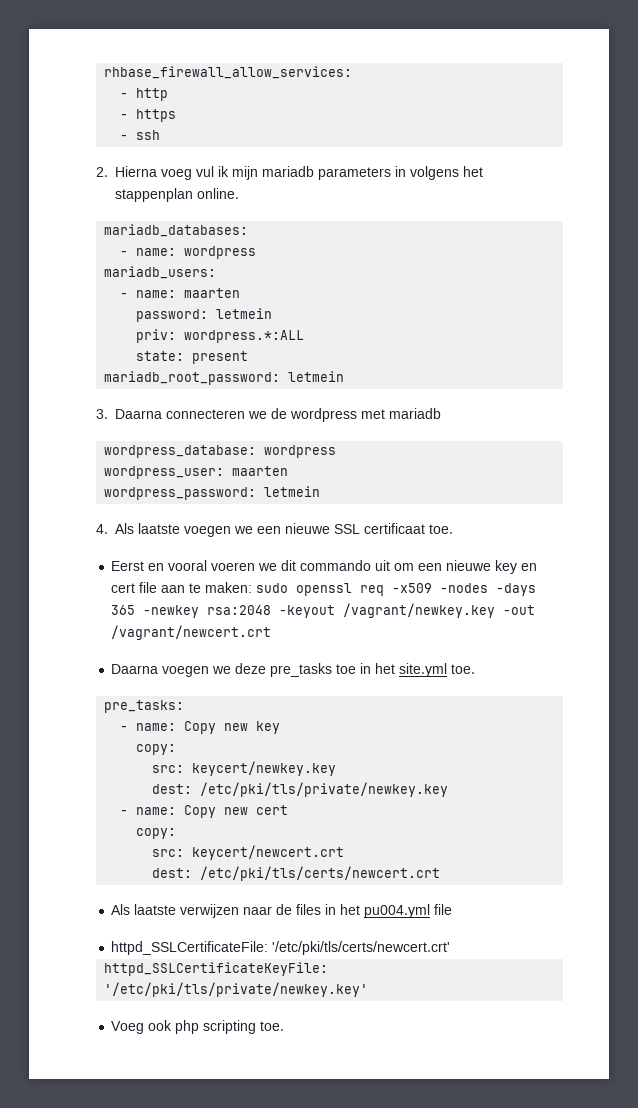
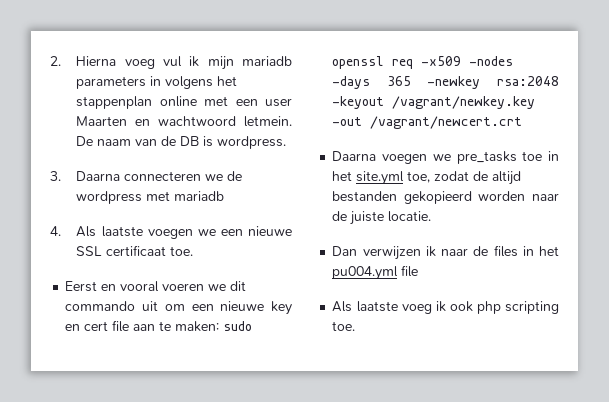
[104,66,353,79] [120,88,169,101] [120,109,177,122] [120,130,161,140] rhbase_firewall_allow_services: // - http // - https // - ssh // -> (50, 61) none
[197,188,239,199] [104,224,249,237] [120,246,257,259] [104,266,217,279] [120,288,241,298] [136,308,273,322] [136,329,305,343] [136,351,249,364] [104,371,345,385] online. // mariadb_databases: // - name: wordpress // mariadb_users: // - name: maarten // password: letmein // priv: wordpress.*:ALL // state: present // mariadb_root_password: letmein -> [159,96,292,107] [76,116,292,127] [76,136,287,149] online met een user Maarten en wachtwoord letmein. De naam van de DB is wordpress.
[104,445,337,458] [104,466,289,479] [104,486,321,500] // wordpress_database: wordpress // wordpress_user: maarten // wordpress_password: letmein -> (225, 196) none
[235,663,267,674] deze -> (451, 157) none
[451,664,476,674] [104,700,185,713] [120,721,281,734] [136,744,177,755] [152,761,337,776] [152,782,449,797] [120,805,289,818] [136,828,177,839] [152,845,345,860] [152,866,441,881] [111,904,240,918] toe. // pre_tasks: // - name: Copy new key // copy: // src: keycert/newkey.key // dest: /etc/pki/tls/private/newkey.key // - name: Copy new cert // copy: // src: keycert/newcert.crt // dest: /etc/pki/tls/certs/newcert.crt // Als laatste verwijzen -> [407,171,522,185] [332,191,559,204] [332,211,432,225] [332,246,436,260] toe, zodat de altijd bestanden gekopieerd worden naar de juiste locatie. // Dan verwijzen ik
[111,941,451,955] [104,962,329,976] [104,982,369,997] [111,1021,145,1034] httpd_SSLCertificateFile: '/etc/pki/tls/certs/newcert.crt' // httpd_SSLCertificateKeyFile: '/etc/pki/tls/private/newkey.key' // Voeg -> [332,301,446,314] Als laatste voeg ik

